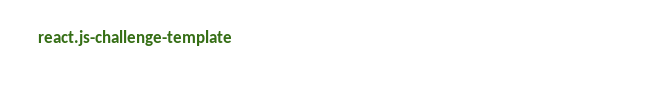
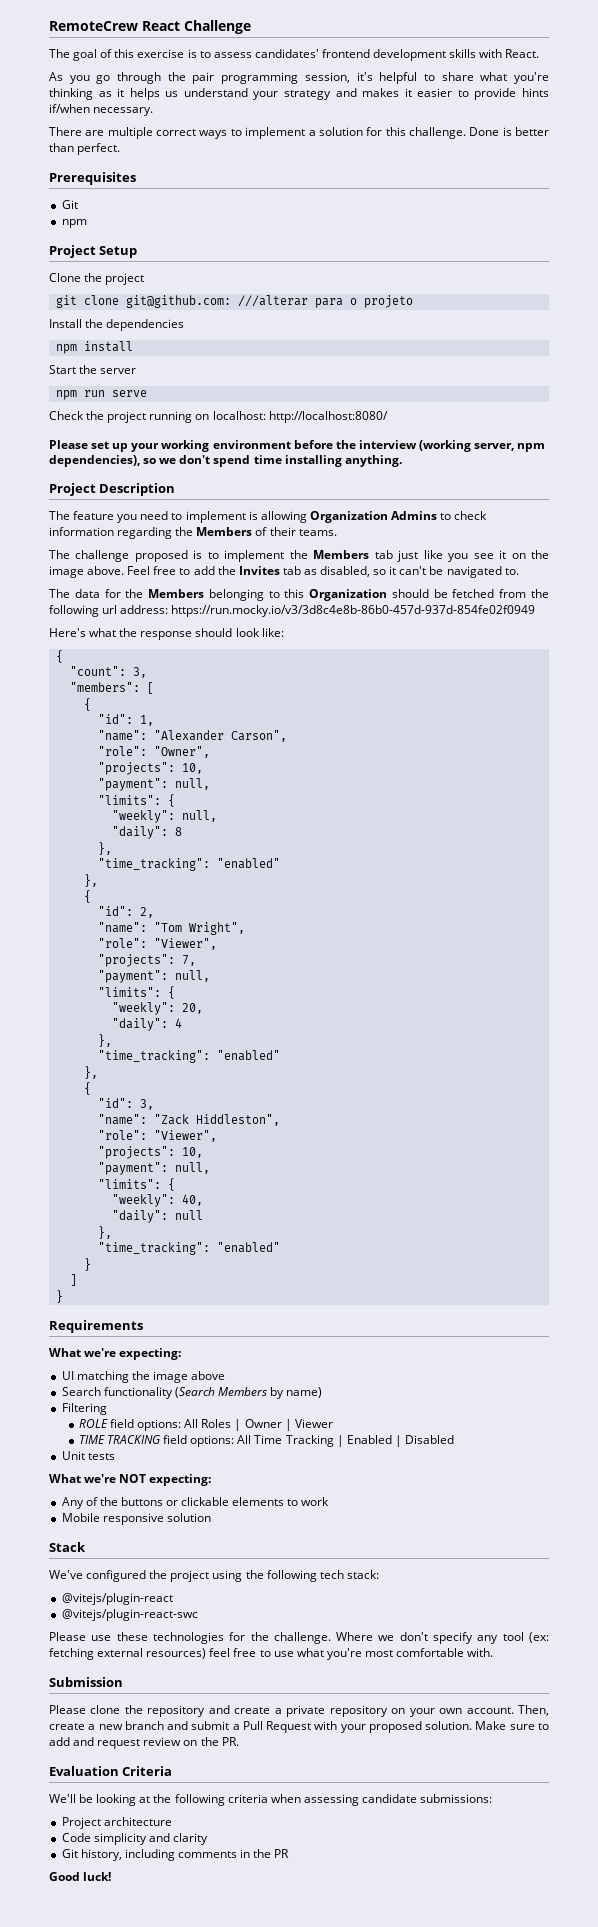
[38,30,232,46] react.js-challenge-template -> [49,20,251,34] [49,49,540,61] [49,72,549,84] [49,88,549,100] [49,104,154,116] [49,127,549,139] [49,143,121,155] [49,172,136,185] [61,200,78,209] [61,219,87,228] [49,245,138,258] [49,273,145,285] [55,295,413,308] [49,319,185,331] [55,341,133,354] [49,365,137,374] [55,390,147,400] [49,411,388,423] [49,440,546,452] [49,455,402,467] [49,483,176,496] [49,511,488,523] [49,527,337,539] [49,550,549,562] [49,566,519,578] [49,589,549,601] [49,605,536,617] [49,628,284,640] [55,650,63,663] [69,666,147,678] [69,682,154,694] [83,698,91,711] [97,714,154,726] [97,730,287,742] [97,746,210,758] [97,762,203,775] [97,778,210,791] [97,794,175,807] [111,810,217,823] [111,826,182,839] [97,842,112,855] [97,858,280,871] [83,874,98,887] [83,890,91,903] [97,906,154,918] [97,922,245,935] [97,938,217,950] [97,954,196,967] [97,970,210,983] [97,986,175,999] [111,1002,203,1015] [111,1018,182,1031] [97,1034,112,1047] [97,1050,280,1063] [83,1066,98,1079] [83,1082,91,1095] [97,1098,154,1110] [97,1114,280,1126] [97,1130,217,1142] [97,1146,203,1159] [97,1162,210,1175] [97,1178,175,1191] [111,1194,203,1207] [111,1210,203,1223] [97,1226,112,1239] [97,1242,280,1255] [83,1258,91,1271] [69,1274,77,1286] [55,1290,63,1303] [49,1320,143,1333] [49,1348,182,1360] [61,1371,226,1383] [61,1387,323,1399] [61,1403,107,1415] [78,1419,333,1431] [78,1435,454,1447] [61,1451,115,1460] [49,1474,212,1486] [61,1497,330,1509] [61,1513,211,1525] [49,1542,86,1552] [49,1570,379,1582] [61,1593,173,1605] [61,1609,198,1621] [49,1632,550,1644] [49,1648,494,1660] [49,1677,123,1687] [49,1705,549,1717] [49,1721,549,1733] [49,1737,239,1749] [49,1766,173,1776] [49,1794,493,1806] [61,1817,172,1829] [61,1833,208,1845] [61,1849,290,1861] [49,1872,112,1881] RemoteCrew React Challenge // The goal of this exercise is to assess candidates' frontend development skills with React. // As you go through the pair programming session, it's helpful to share what you're thinking as it helps us understand your strategy and makes it easier to provide hints if/when necessary. // There are multiple correct ways to implement a solution for this challenge. Done is better than perfect. // Prerequisites // Git // npm // Project Setup // Clone the project // git clone git@github.com: ///alterar para o projeto // Install the dependencies // npm install // Start the server // npm run serve // Check the project running on localhost: http://localhost:8080/ // Please set up your working environment before the interview (working server, npm dependencies), so we don't spend time installing anything. // Project Description // The feature you need to implement is allowing Organization Admins to check information regarding the Members of their teams. // The challenge proposed is to implement the Members tab just like you see it on the image above. Feel free to add the Invites tab as disabled, so it can't be navigated to. // The data for the Members belonging to this Organization should be fetched from the following url address: https://run.mocky.io/v3/3d8c4e8b-86b0-457d-937d-854fe02f0949 // Here's what the response should look like: // { // "count": 3, // "members": [ // { // "id": 1, // "name": "Alexander Carson", // "role": "Owner", // "projects": 10, // "payment": null, // "limits": { // "weekly": null, // "daily": 8 // }, // "time_tracking": "enabled" // }, // { // "id": 2, // "name": "Tom Wright", // "role": "Viewer", // "projects": 7, // "payment": null, // "limits": { // "weekly": 20, // "daily": 4 // }, // "time_tracking": "enabled" // }, // { // "id": 3, // "name": "Zack Hiddleston", // "role": "Viewer", // "projects": 10, // "payment": null, // "limits": { // "weekly": 40, // "daily": null // }, // "time_tracking": "enabled" // } // ] // } // Requirements // What we're expecting: // UI matching the image above // Search functionality (Search Members by name) // Filtering // ROLE field options: All Roles | Owner | Viewer // TIME TRACKING field options: All Time Tracking | Enabled | Disabled // Unit tests // What we're NOT expecting: // Any of the buttons or clickable elements to work // Mobile responsive solution // Stack // We've configured the project using the following tech stack: // @vitejs/plugin-react // @vitejs/plugin-react-swc // Please use these technologies for the challenge. Where we don't specify any tool (ex: fetching external resources) feel free to use what you're most comfortable with. // Submission // Please clone the repository and create a private repository on your own account. Then, create a new branch and submit a Pull Request with your proposed solution. Make sure to add and request review on the PR. // Evaluation Criteria // We'll be looking at the following criteria when assessing candidate submissions: // Project architecture // Code simplicity and clarity // Git history, including comments in the PR // Good luck!

